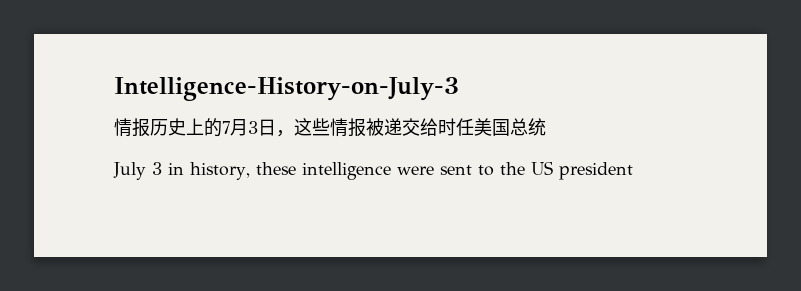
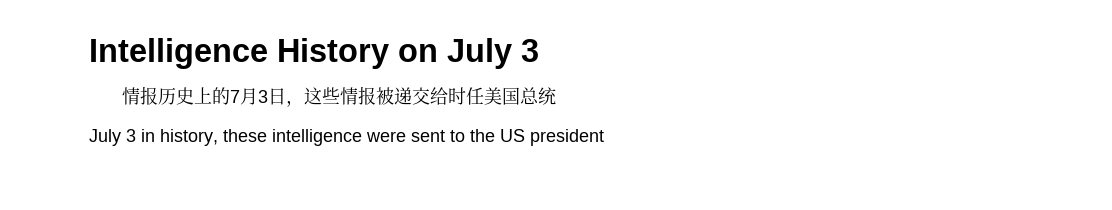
[114,77,459,101] Intelligence-History-on-July-3 -> [89,38,539,69] Intelligence History on July 3

